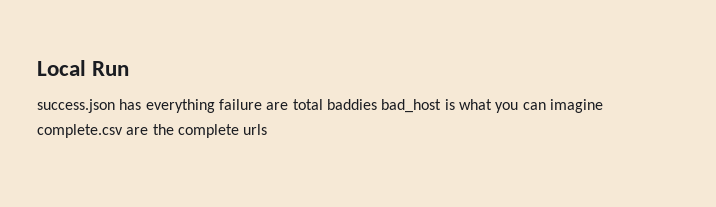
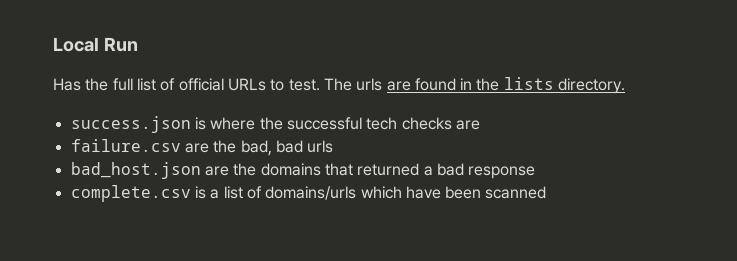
[37,99,603,113] [37,124,268,138] success.json has everything failure are total baddies bad_host is what you can imagine complete.csv are the complete urls -> [53,77,626,94] [70,116,480,133] [70,139,334,156] [70,162,536,179] [70,185,547,202] Has the full list of official URLs to test. The urls are found in the lists directory. // success.json is where the successful tech checks are // failure.csv are the bad, bad urls // bad_host.json are the domains that returned a bad response // complete.csv is a list of domains/urls which have been scanned

